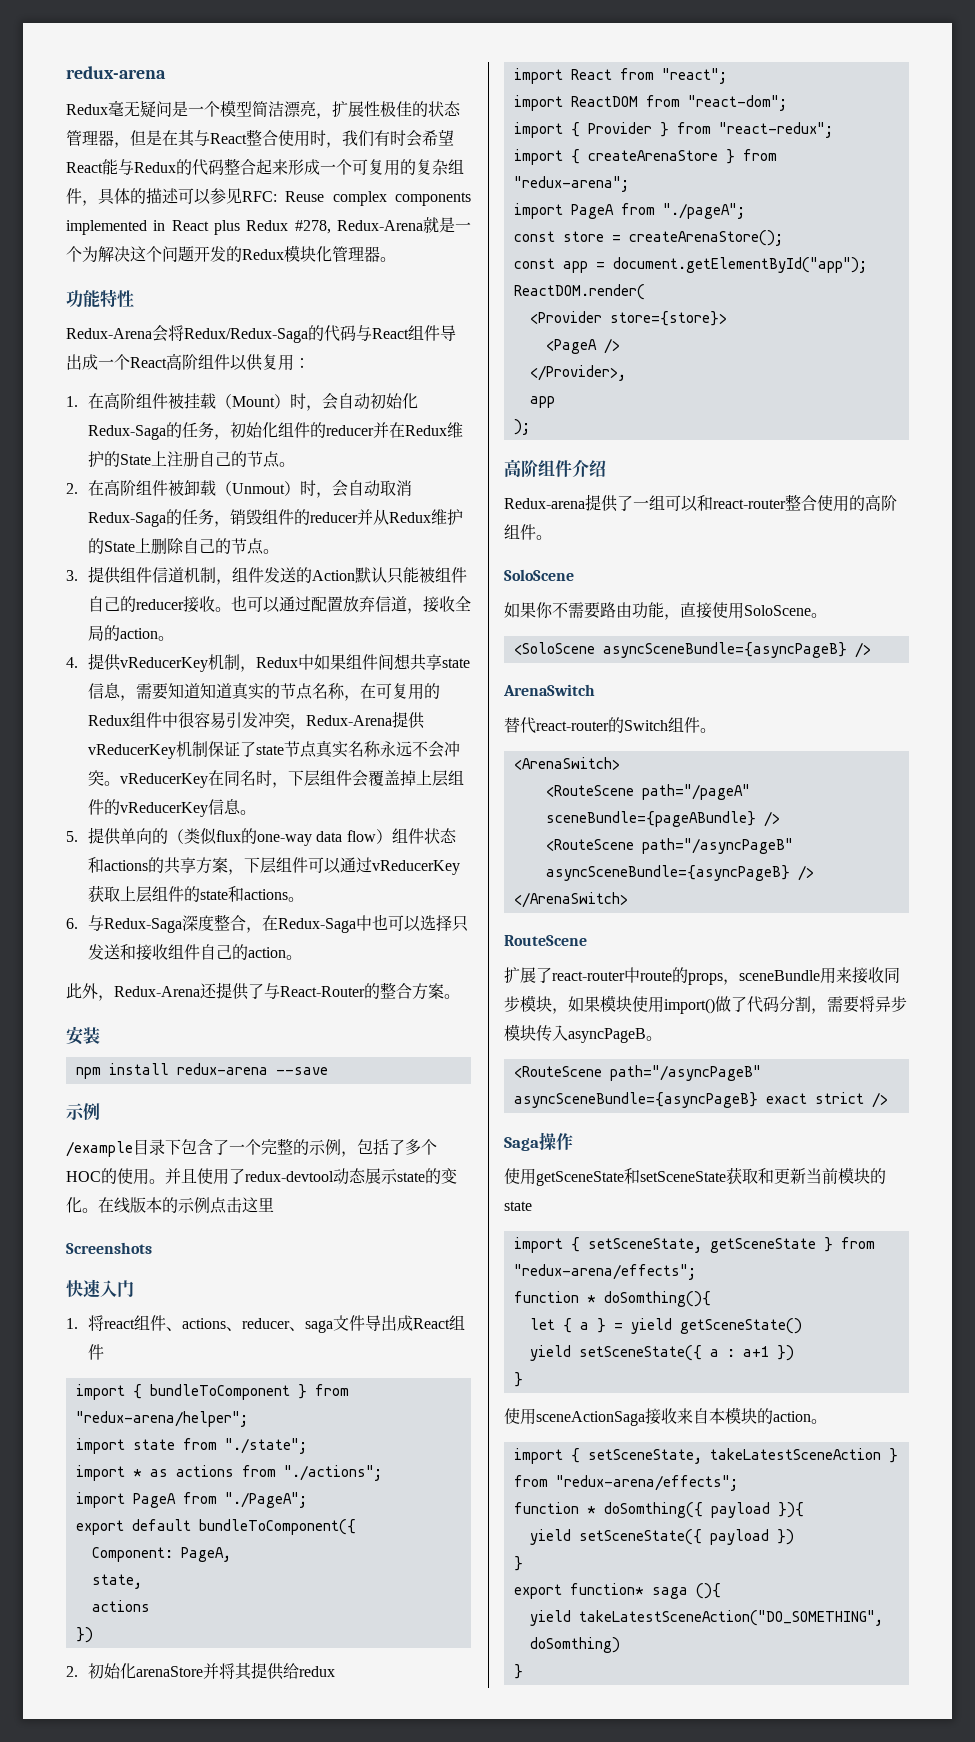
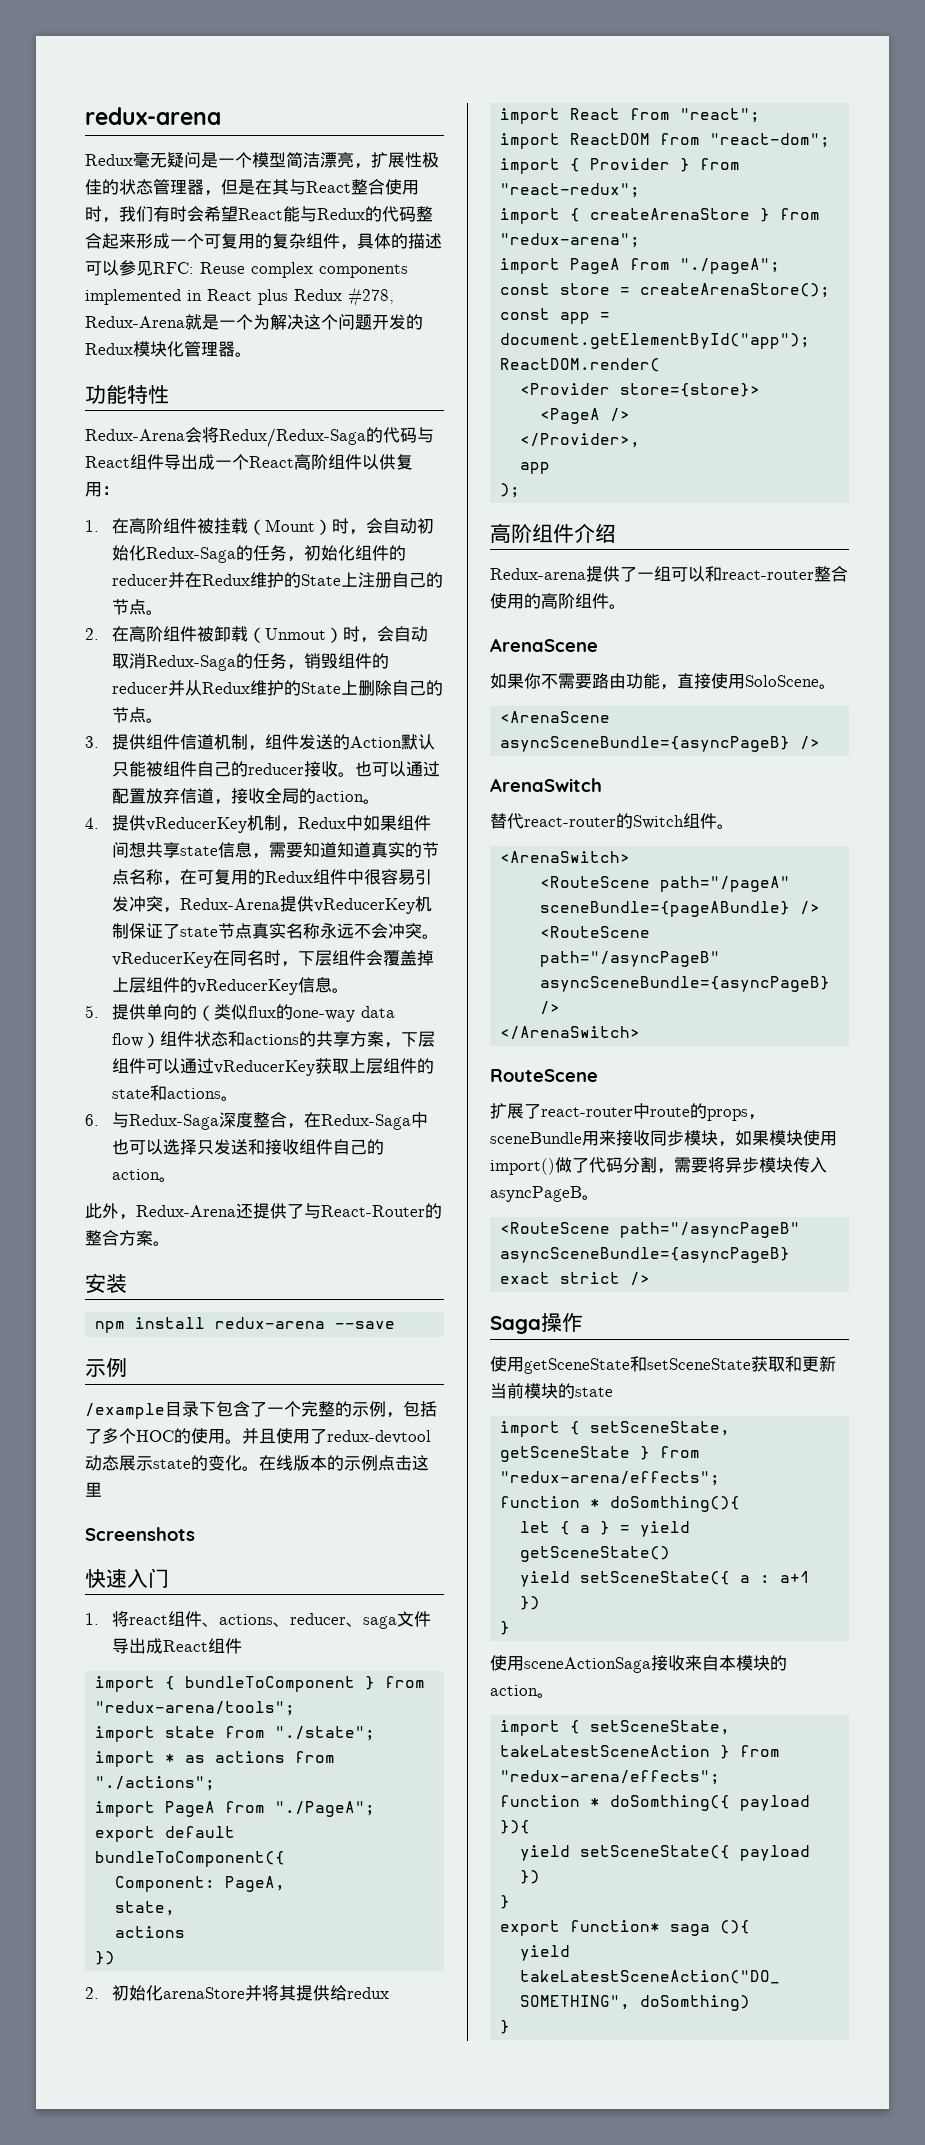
[75,1411,248,1427] "redux-arena/helper"; -> [95,1701,296,1716] "redux-arena/tools";
[504,569,574,581] SoloScene -> [490,638,598,652] ArenaScene
[513,642,595,655] <SoloScene -> [500,711,611,723] <ArenaScene

